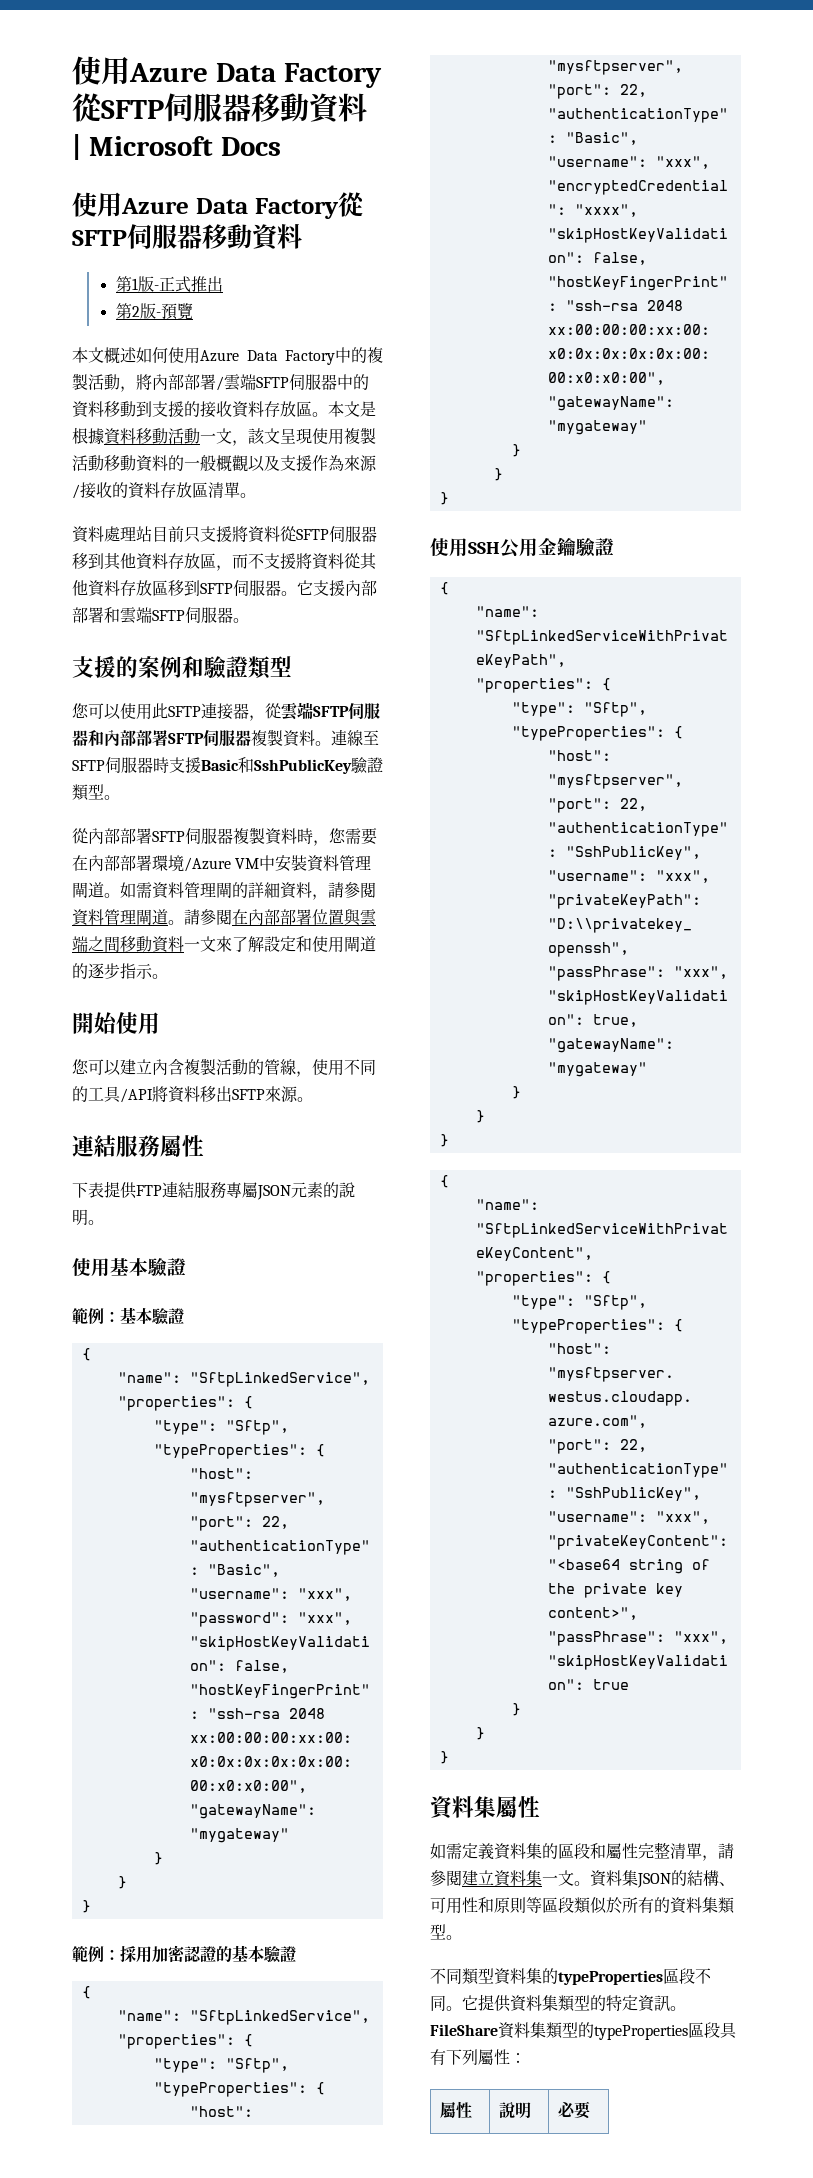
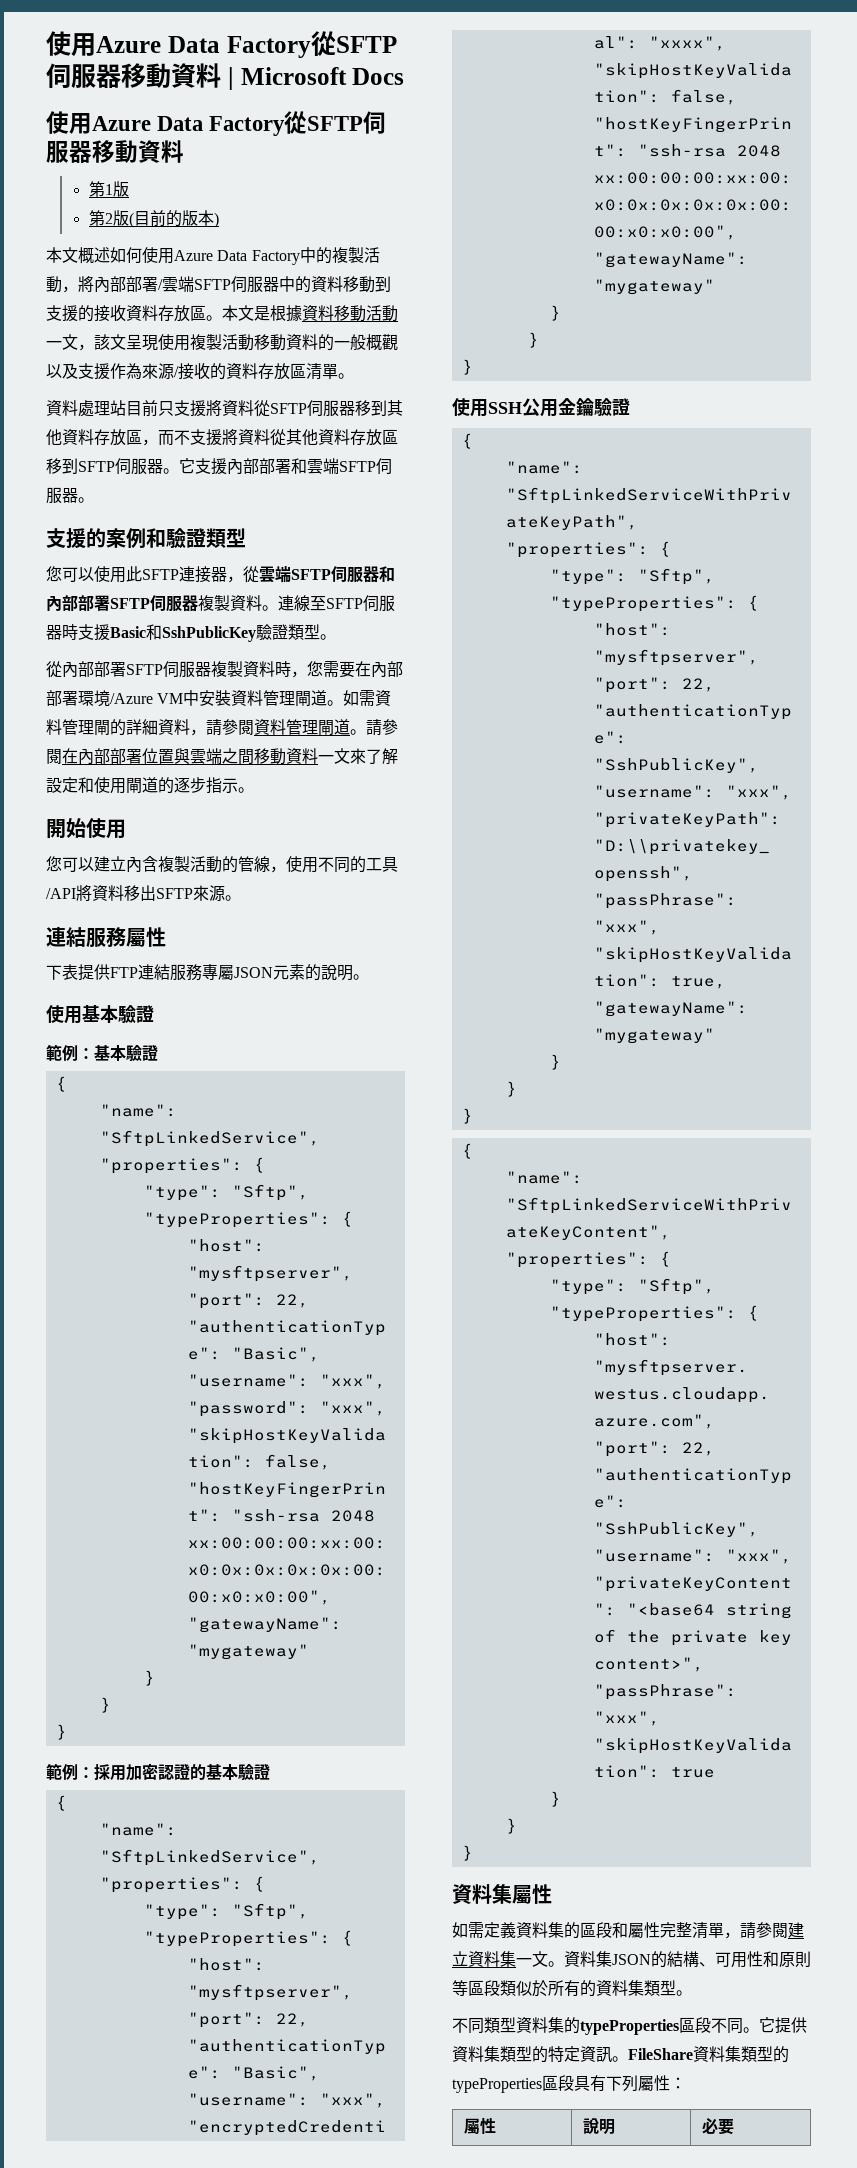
[153,276,223,292] -正式推出 -> (129, 189) none
[155,303,193,320] -預覽 -> [128,210,219,228] (目前的版本)

